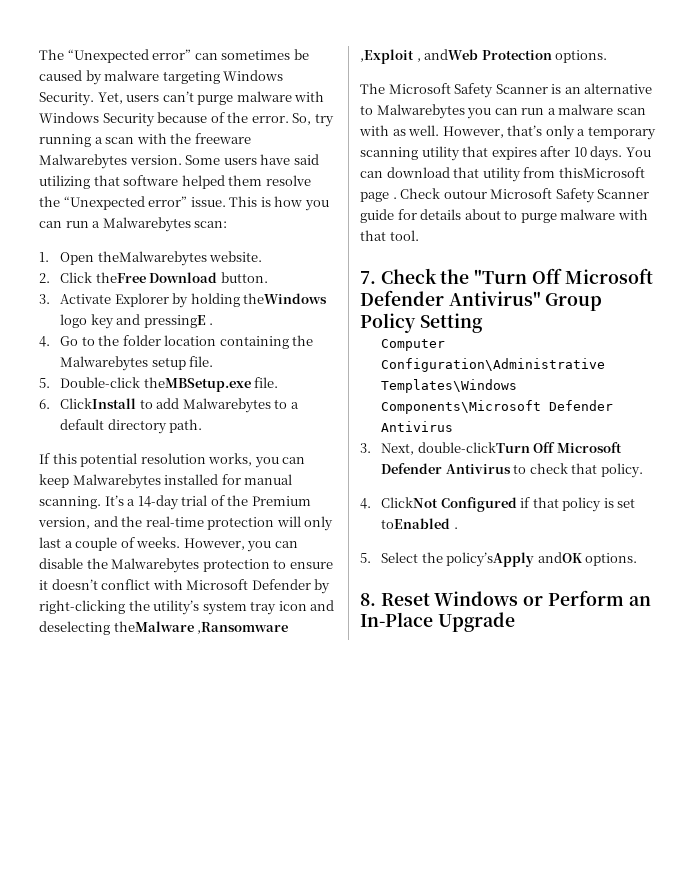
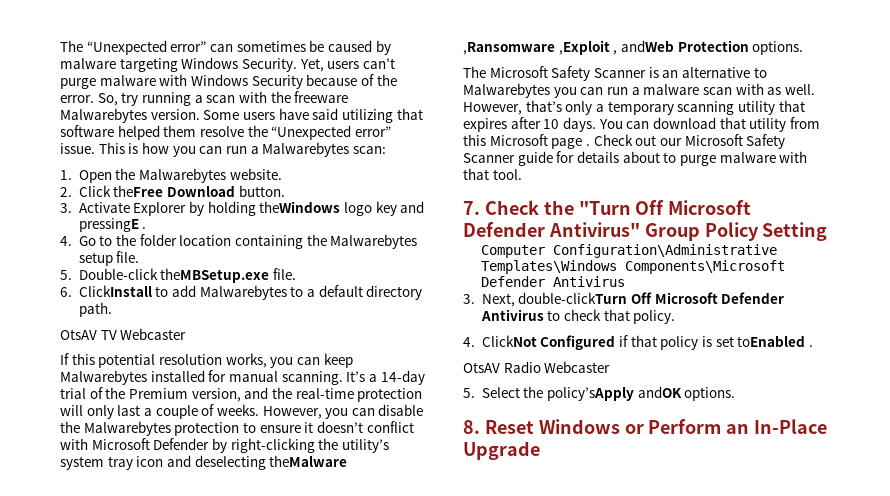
[97,251,207,266] theMalwarebytes -> [115,168,227,183] the Malwarebytes
(203, 426) none -> [60,328,187,340] // OtsAV TV Webcaster
[558,167,645,178] thisMicrosoft -> [463,134,548,146] this Microsoft
[443,189,487,199] outour -> [635,135,682,146] out our
(458, 528) none -> [463,361,611,373] // OtsAV Radio Webcaster

